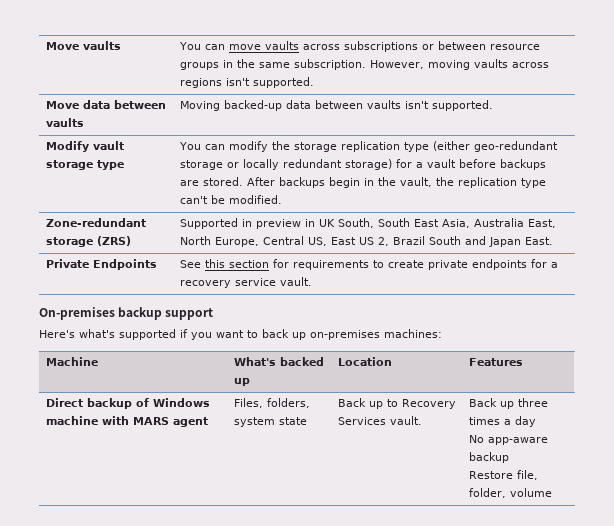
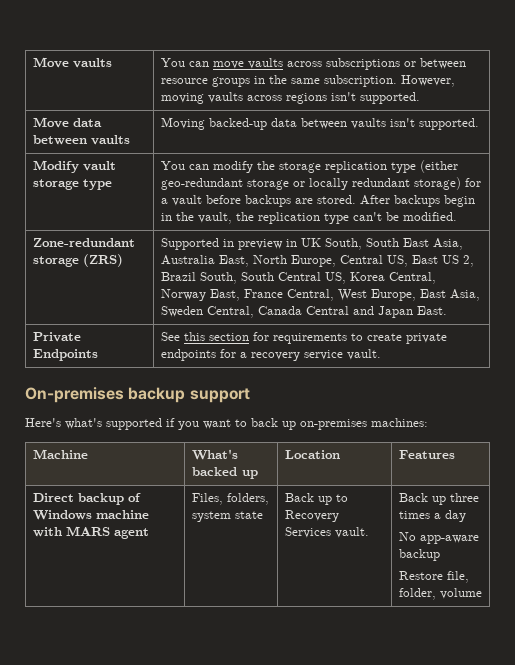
[428,236,461,245] South -> [199,272,436,284] [160,289,480,301] [160,306,349,318] South, South Central US, Korea Central, Norway East, France Central, West Europe, East Asia, Sweden Central, Canada Central

